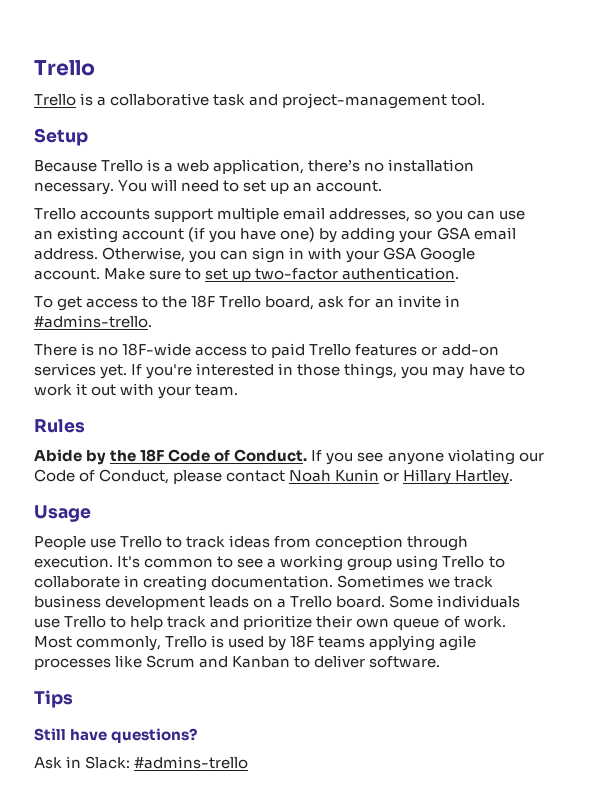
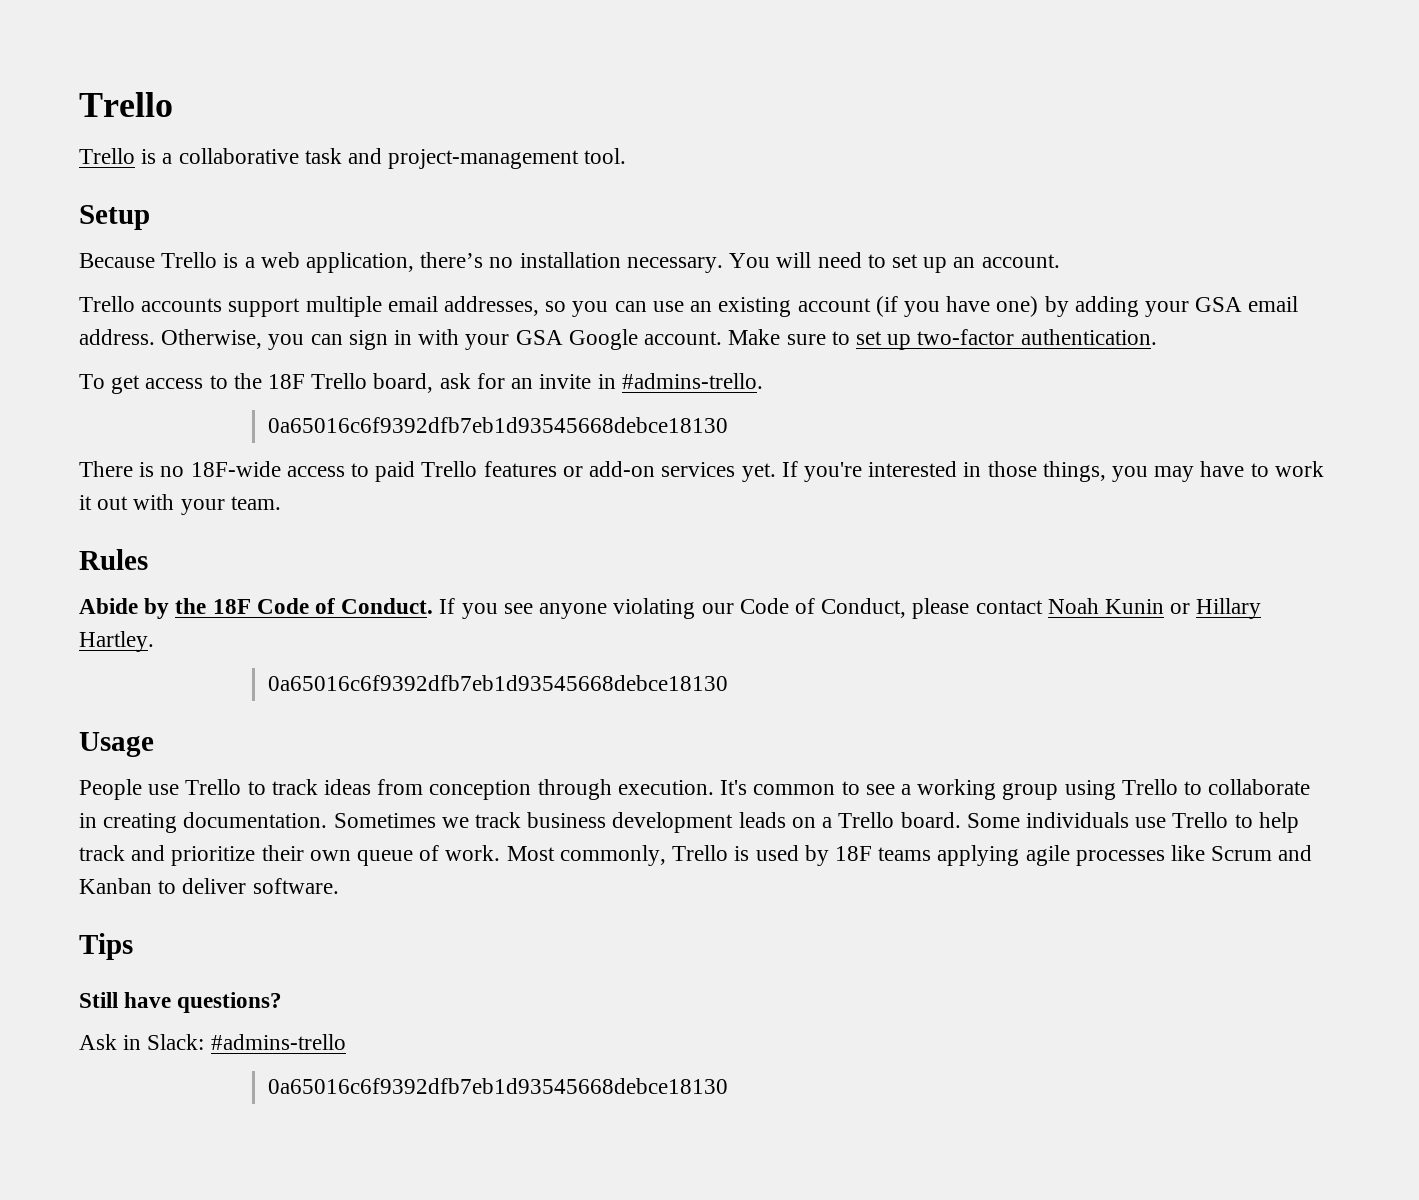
(152, 321) none -> [267,417,728,433] // 0a65016c6f9392dfb7eb1d93545668debce18130
(514, 477) none -> [267,675,728,691] // 0a65016c6f9392dfb7eb1d93545668debce18130
(249, 762) none -> [267,1078,728,1094] // 0a65016c6f9392dfb7eb1d93545668debce18130

